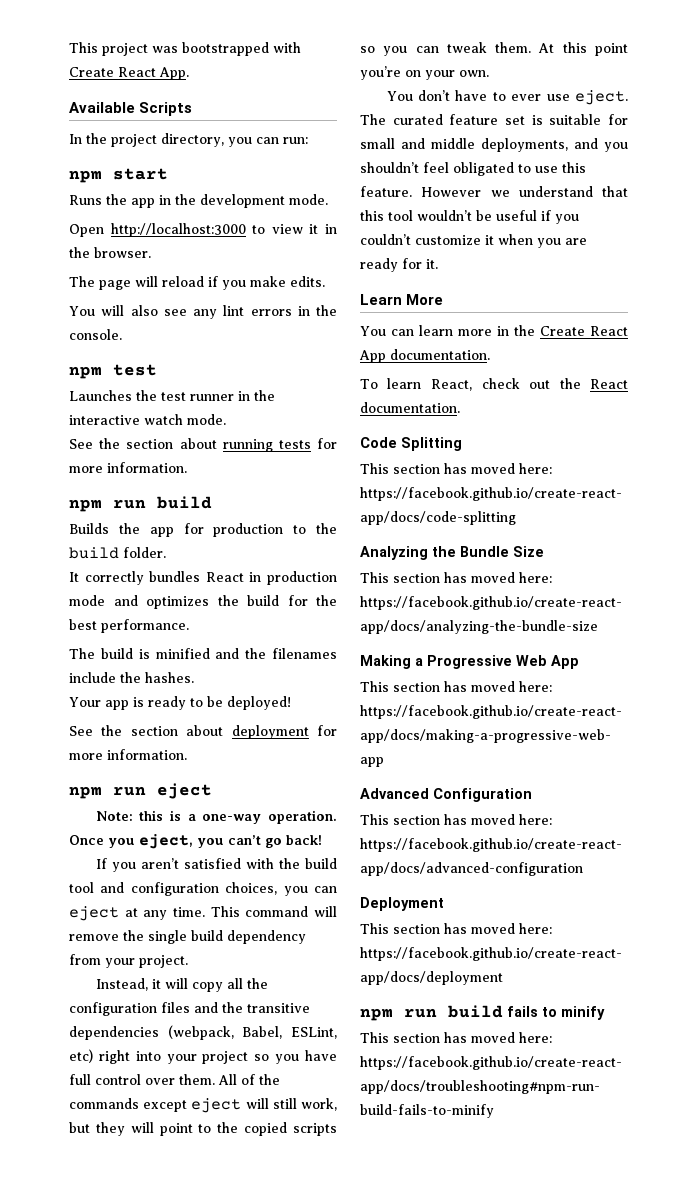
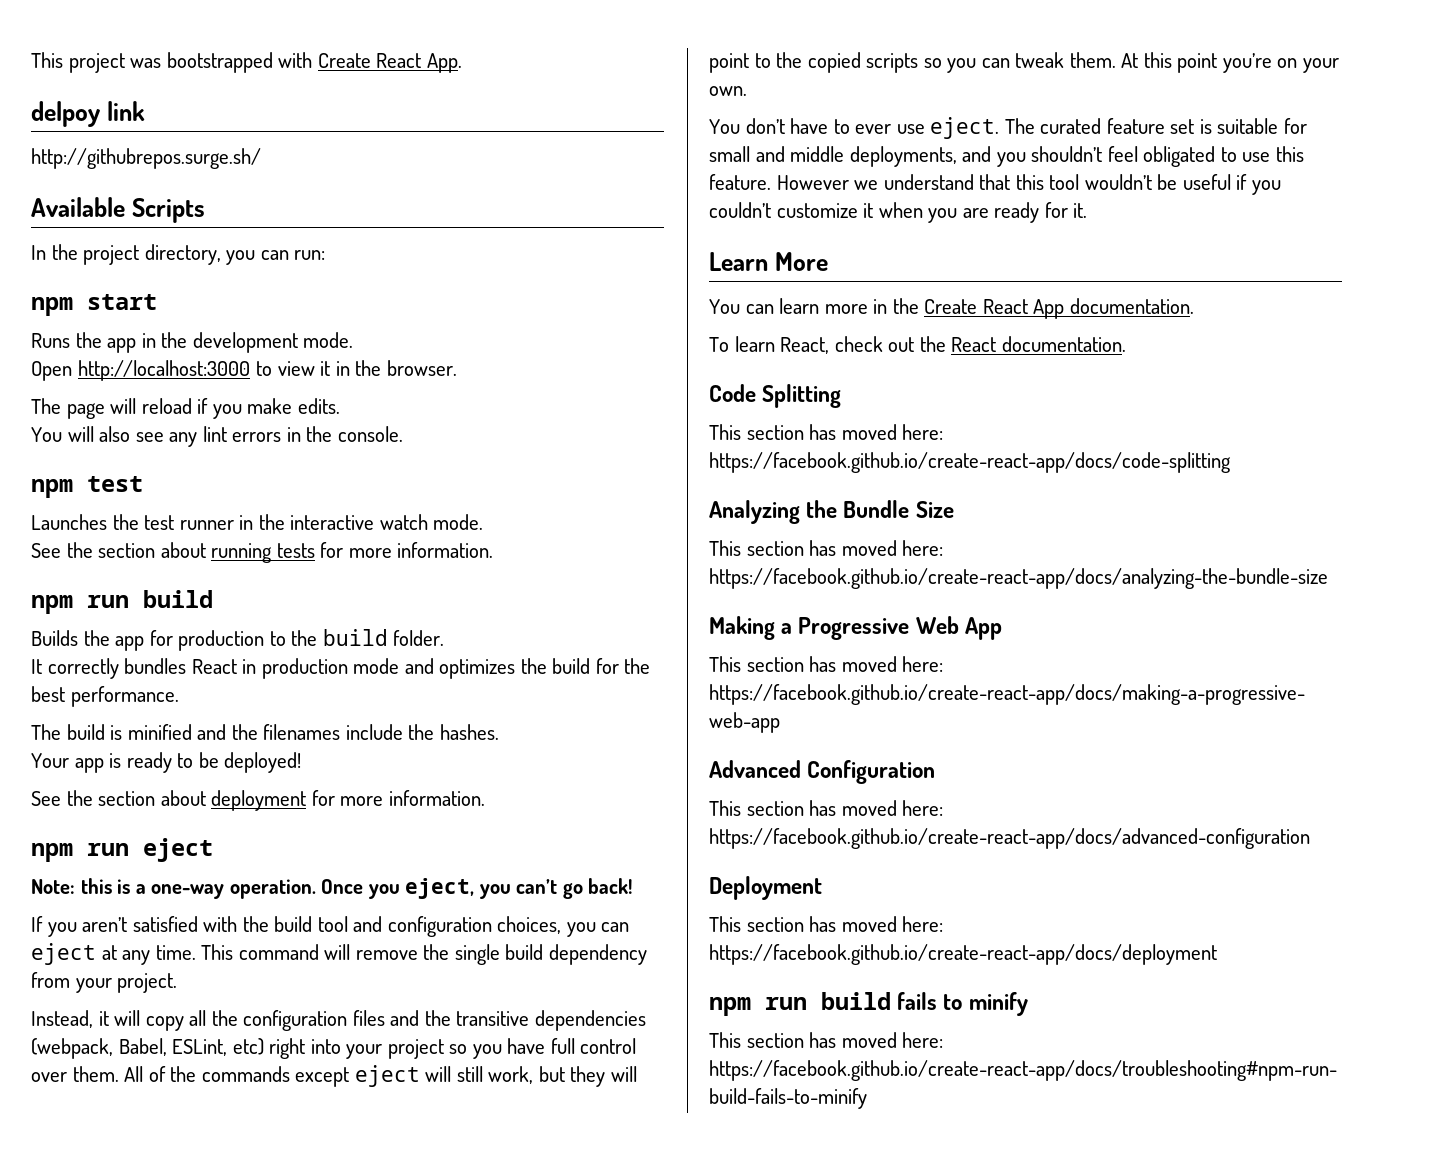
(189, 73) none -> [31,101,145,127] [31,148,261,169] // delpoy link // http://githubrepos.surge.sh/

